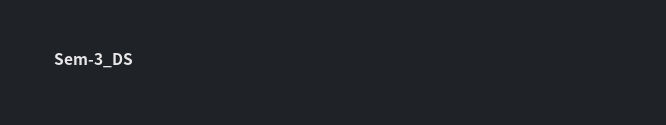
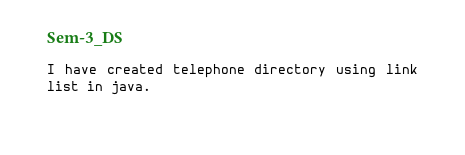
(133, 60) none -> [47,64,418,78] [47,81,151,95] // I have created telephone directory using link list in java.

